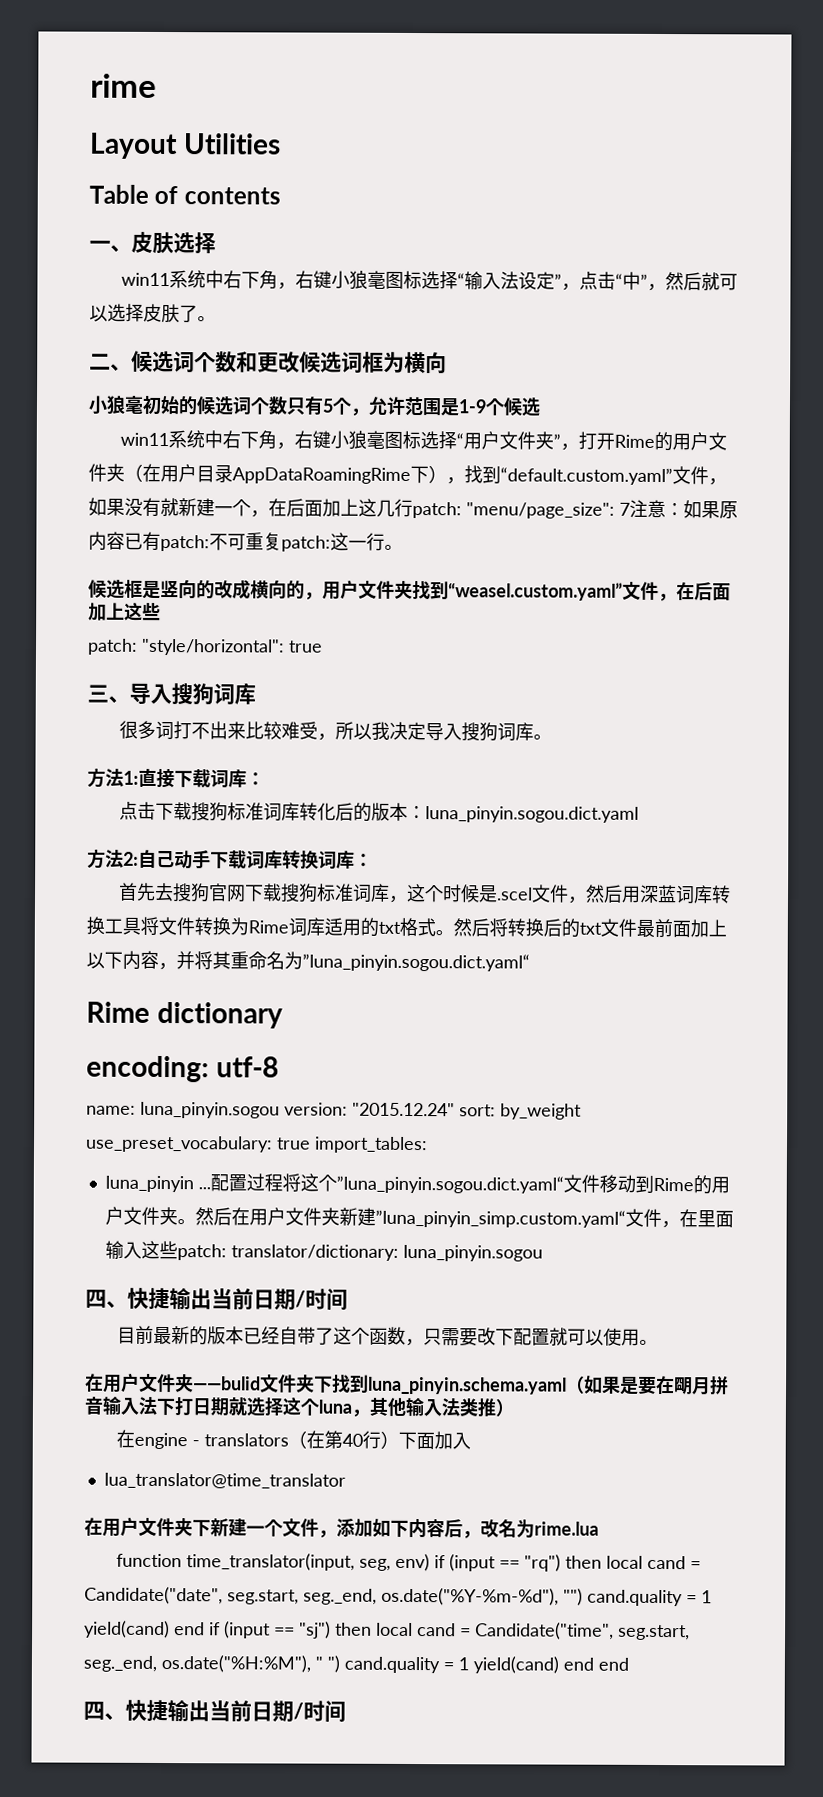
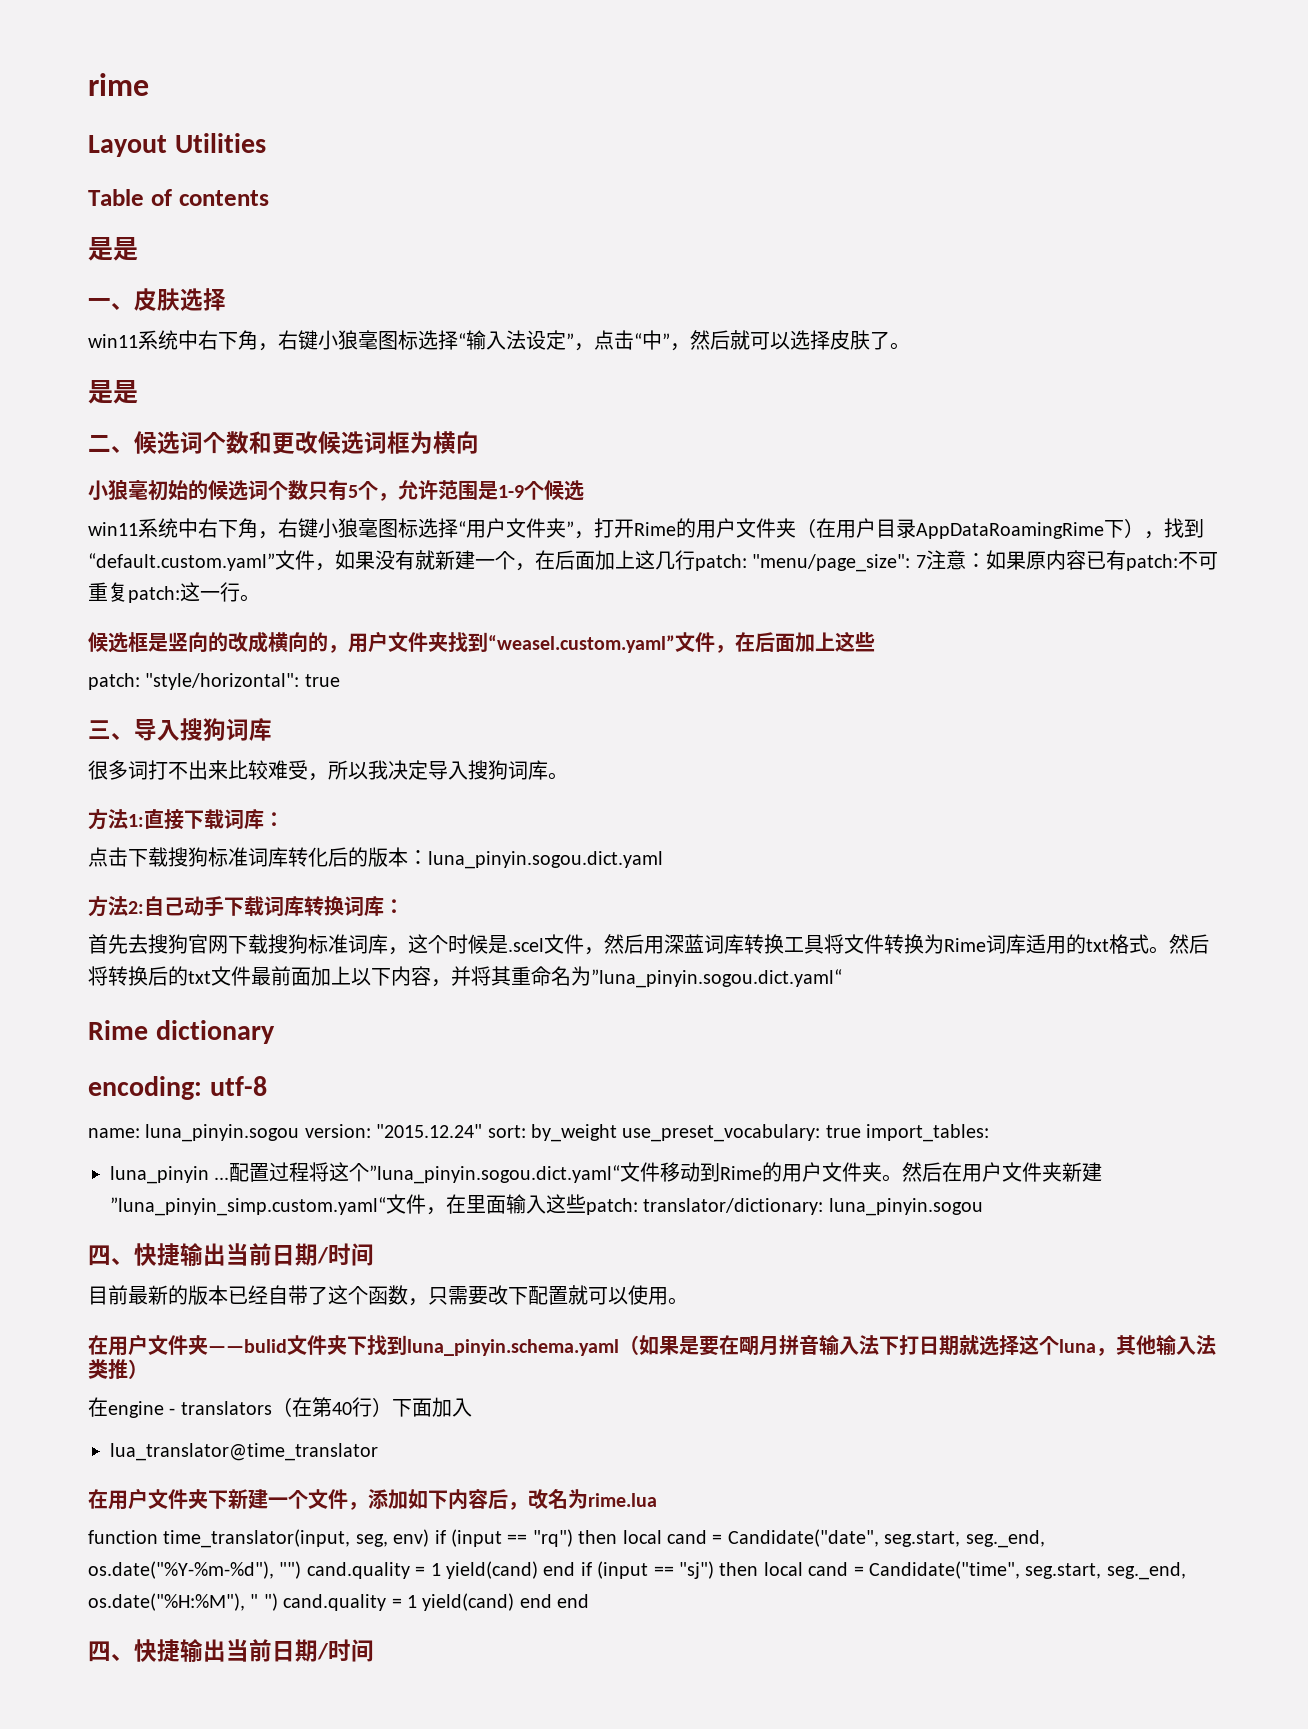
(281, 196) none -> [88,237,138,261] // 是是
(216, 319) none -> [88,380,138,404] // 是是

